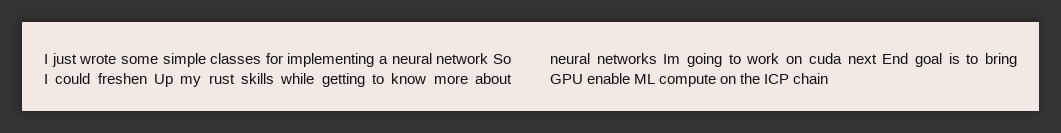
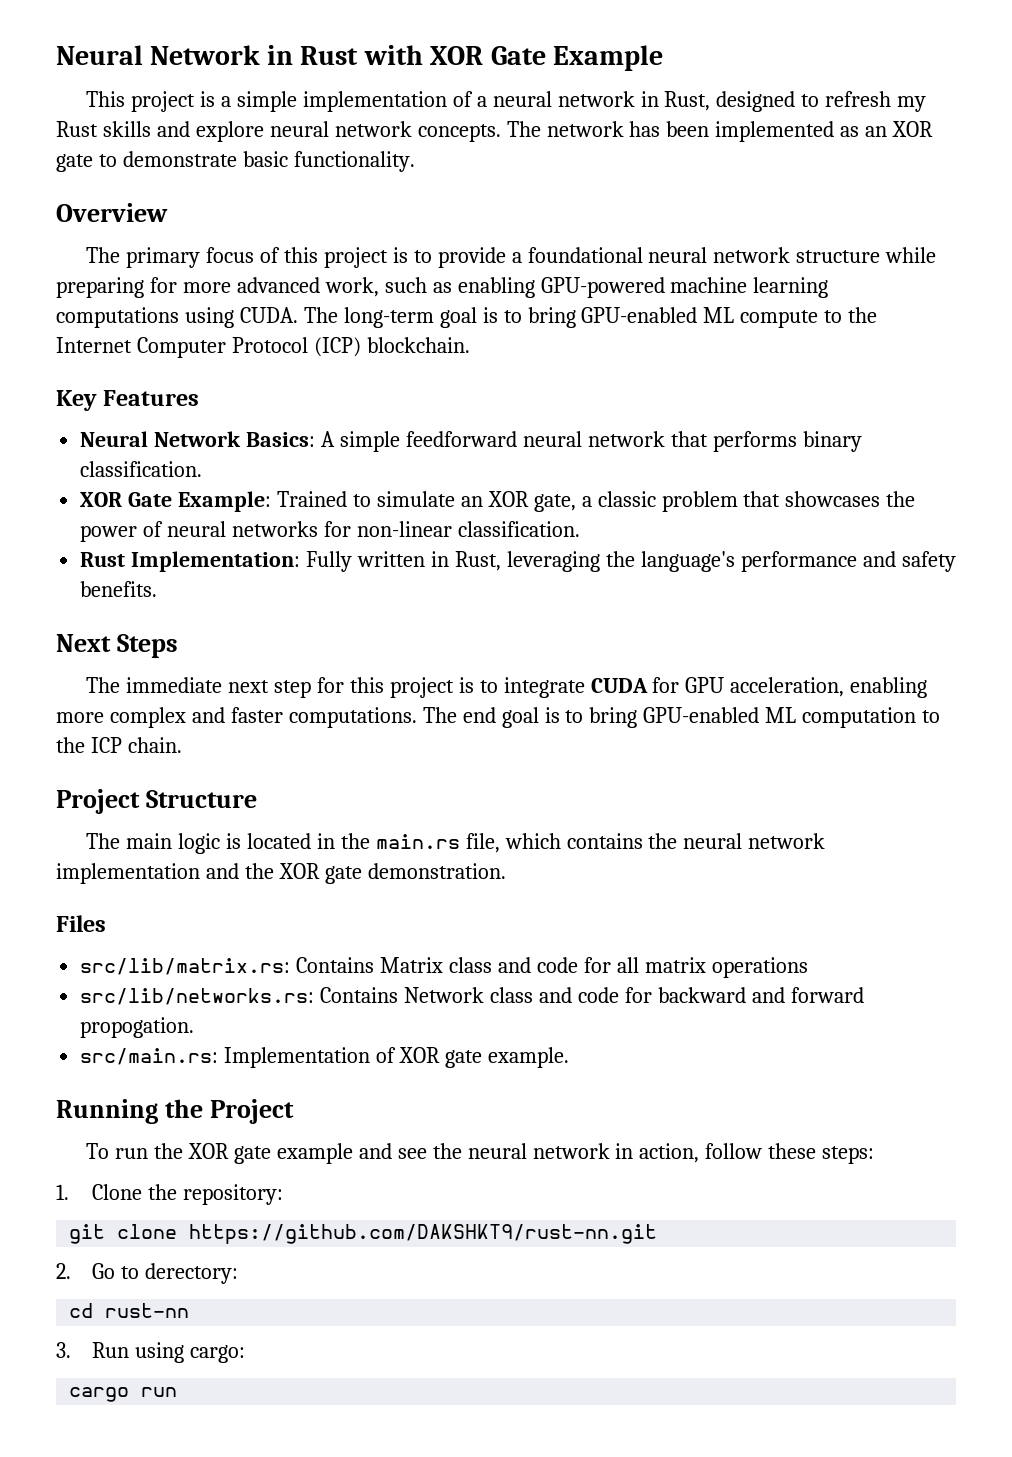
[44,53,511,67] [44,73,512,87] [550,53,1017,67] [550,73,829,87] I just wrote some simple classes for implementing a neural network So I could freshen Up my rust skills while getting to know more about neural networks Im going to work on cuda next End goal is to bring GPU enable ML compute on the ICP chain -> [56,45,663,71] [86,91,927,112] [56,121,934,142] [56,151,415,172] [56,203,168,222] [86,247,937,268] [56,277,829,298] [56,307,878,328] [56,337,470,358] [56,390,200,411] [80,431,862,452] [80,461,203,477] [80,491,916,512] [80,521,580,542] [80,551,956,572] [80,581,158,597] [56,634,178,658] [86,677,928,698] [56,707,941,728] [56,737,182,753] [56,789,257,814] [86,833,826,854] [56,863,506,884] [56,915,106,932] [80,957,808,978] [80,987,864,1005] [80,1017,195,1038] [80,1047,569,1068] [56,1099,294,1124] [86,1143,875,1164] [56,1184,284,1205] [69,1224,658,1244] [56,1263,239,1284] [69,1303,190,1318] [56,1342,246,1363] [69,1387,178,1402] Neural Network in Rust with XOR Gate Example // This project is a simple implementation of a neural network in Rust, designed to refresh my Rust skills and explore neural network concepts. The network has been implemented as an XOR gate to demonstrate basic functionality. // Overview // The primary focus of this project is to provide a foundational neural network structure while preparing for more advanced work, such as enabling GPU-powered machine learning computations using CUDA. The long-term goal is to bring GPU-enabled ML compute to the Internet Computer Protocol (ICP) blockchain. // Key Features // Neural Network Basics: A simple feedforward neural network that performs binary classification. // XOR Gate Example: Trained to simulate an XOR gate, a classic problem that showcases the power of neural networks for non-linear classification. // Rust Implementation: Fully written in Rust, leveraging the language's performance and safety benefits. // Next Steps // The immediate next step for this project is to integrate CUDA for GPU acceleration, enabling more complex and faster computations. The end goal is to bring GPU-enabled ML computation to the ICP chain. // Project Structure // The main logic is located in the main.rs file, which contains the neural network implementation and the XOR gate demonstration. // Files // src/lib/matrix.rs: Contains Matrix class and code for all matrix operations // src/lib/networks.rs: Contains Network class and code for backward and forward propogation. // src/main.rs: Implementation of XOR gate example. // Running the Project // To run the XOR gate example and see the neural network in action, follow these steps: // 1. Clone the repository: // git clone https://github.com/DAKSHKT9/rust-nn.git // 2. Go to derectory: // cd rust-nn // 3. Run using cargo: // cargo run

